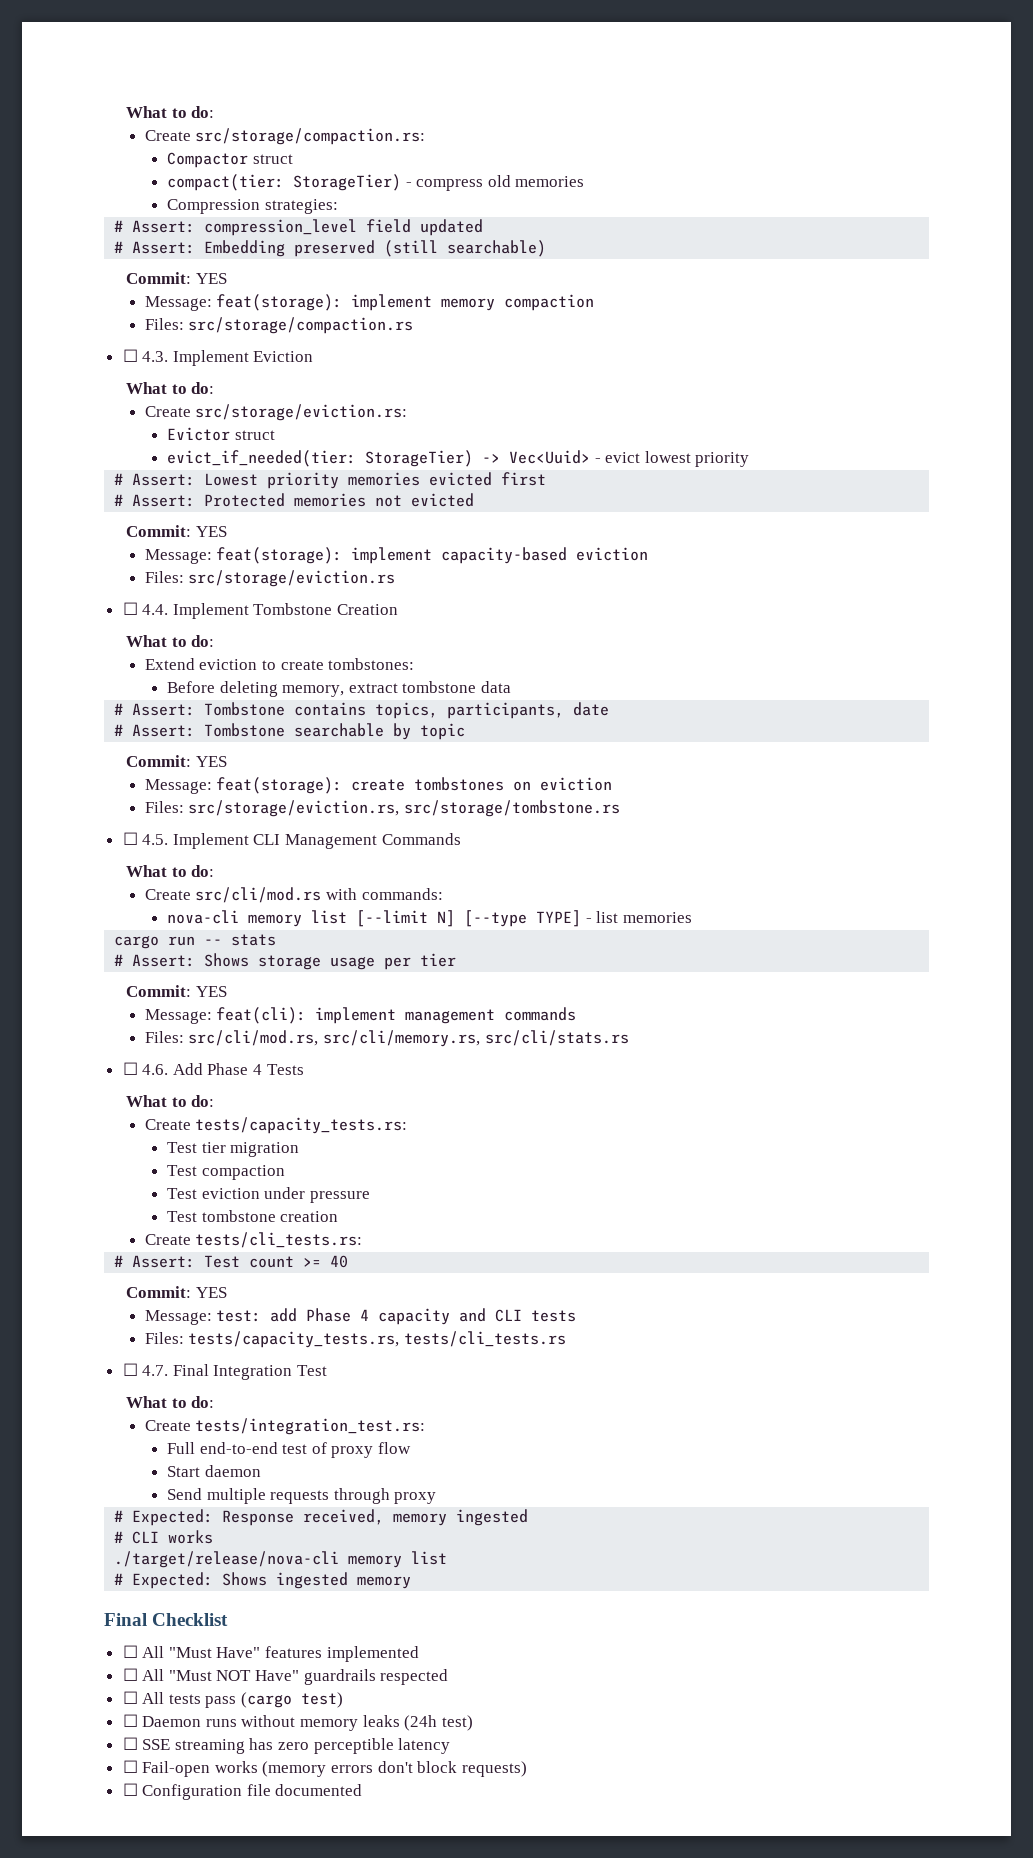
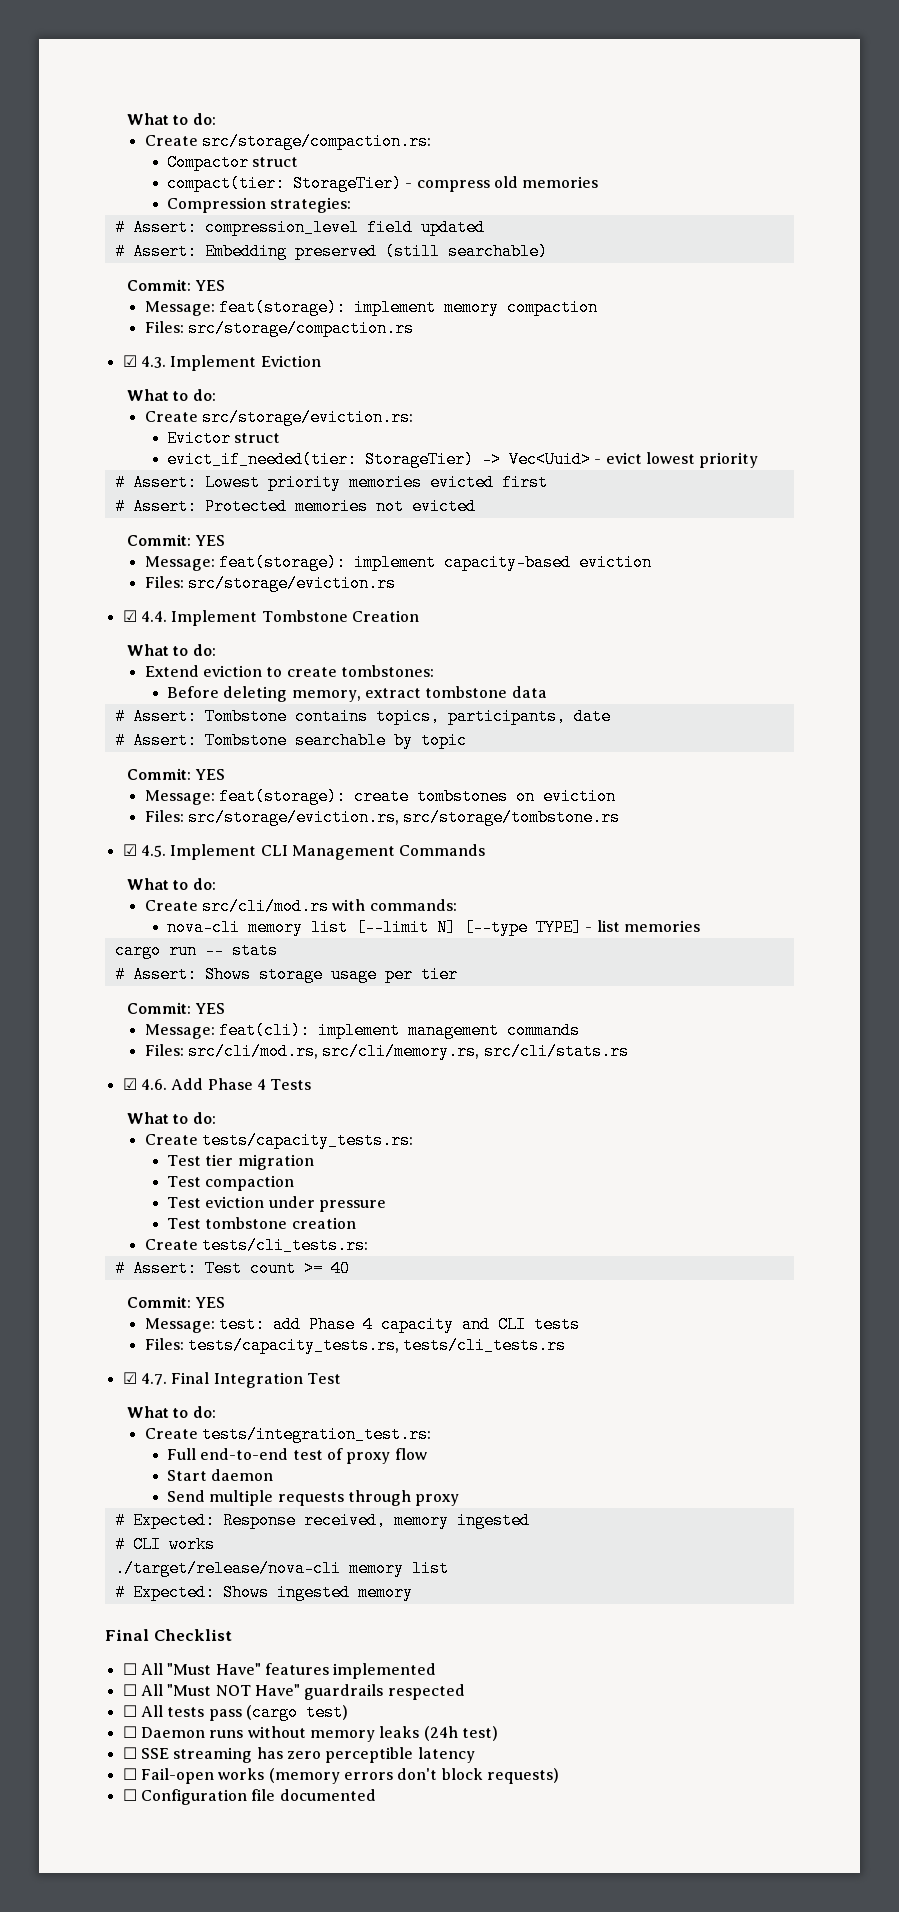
[122,349,138,362] ☐ -> [122,355,137,367] ☑
[122,602,138,615] ☐ -> [122,610,137,622] ☑
[122,832,138,845] ☐ -> [122,844,137,856] ☑
[122,1062,138,1075] ☐ -> [122,1078,137,1090] ☑
[122,1363,138,1376] ☐ -> [122,1372,137,1384] ☑

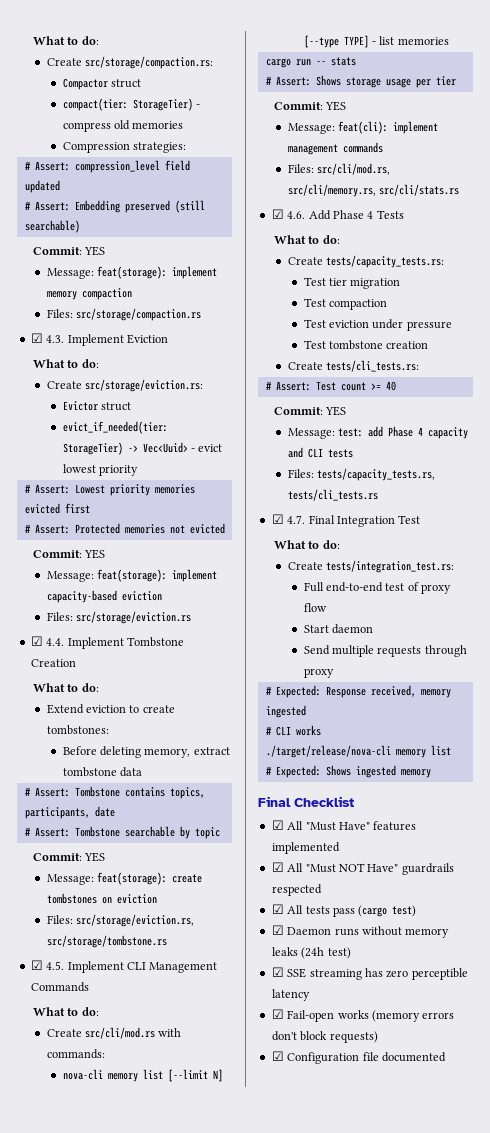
[122,1663,137,1675] ☐ -> [271,820,284,830] ☑
[122,1684,137,1696] ☐ -> [271,862,284,872] ☑
[122,1705,137,1717] ☐ -> [271,904,284,914] ☑
[122,1726,137,1738] ☐ -> [271,925,284,935] ☑
[122,1747,137,1759] ☐ -> [271,967,284,977] ☑
[122,1768,137,1780] ☐ -> [271,1009,284,1019] ☑
[122,1789,137,1801] ☐ -> [271,1051,284,1061] ☑

